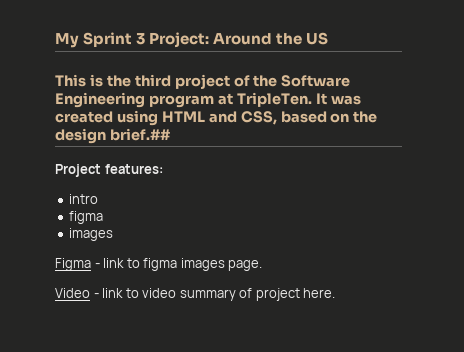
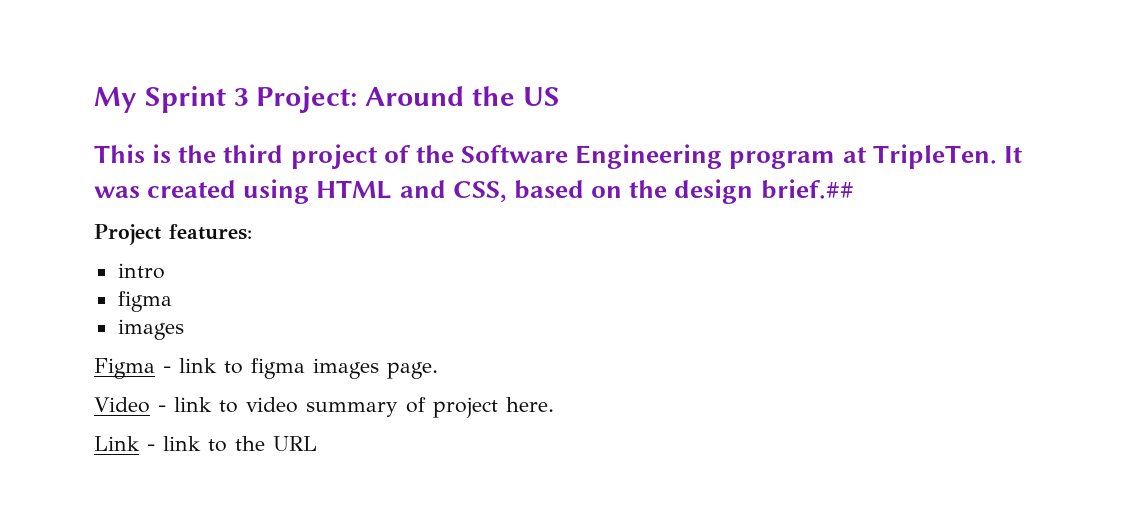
(336, 293) none -> [94,436,317,452] // Link - link to the URL

